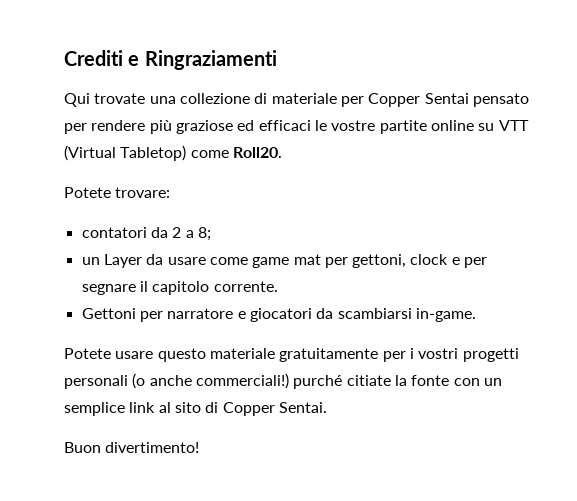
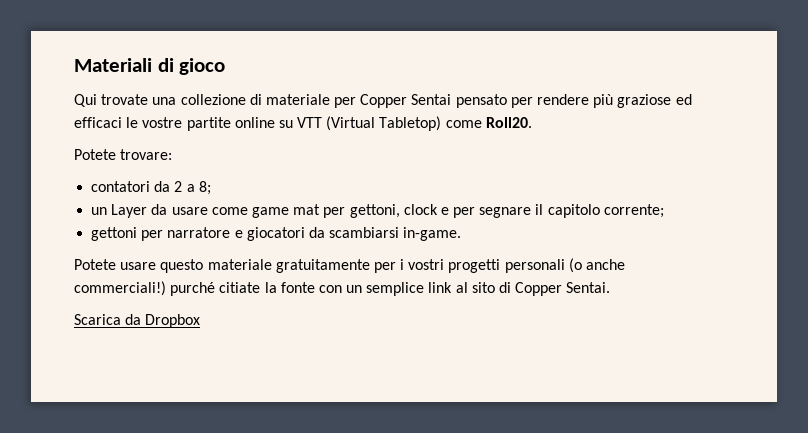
[64,50,277,70] Crediti e Ringraziamenti -> [74,58,226,75] Materiali di gioco
[213,281,278,292] [81,308,136,319] corrente. // Gettoni -> [603,204,664,218] [91,227,138,241] corrente; // gettoni
[64,442,200,453] Buon divertimento! -> [74,314,201,328] Scarica da Dropbox

